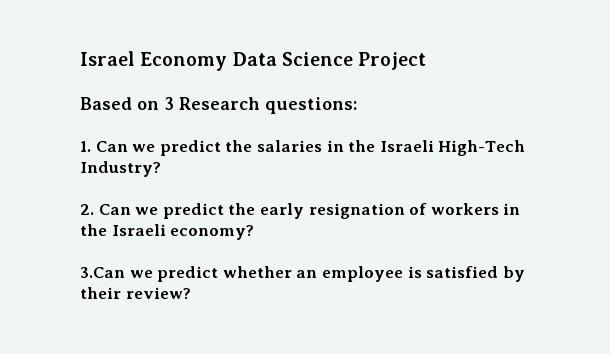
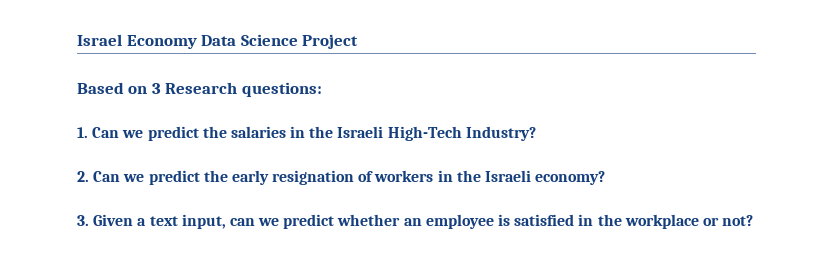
[80,267,125,278] 3.Can -> [77,214,255,229] 3. Given a text input, can
[502,266,525,282] [80,287,191,299] by their review? -> [578,214,754,229] in the workplace or not?

